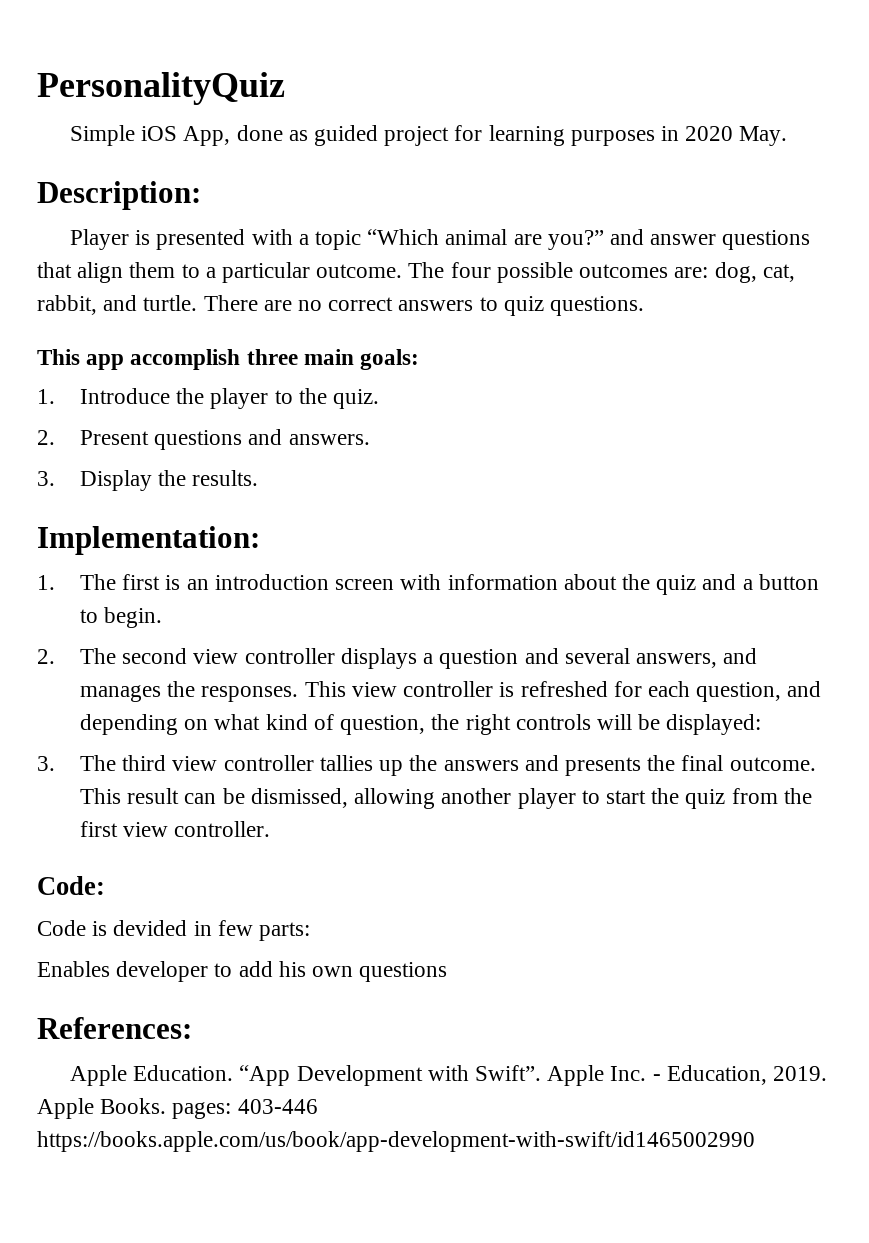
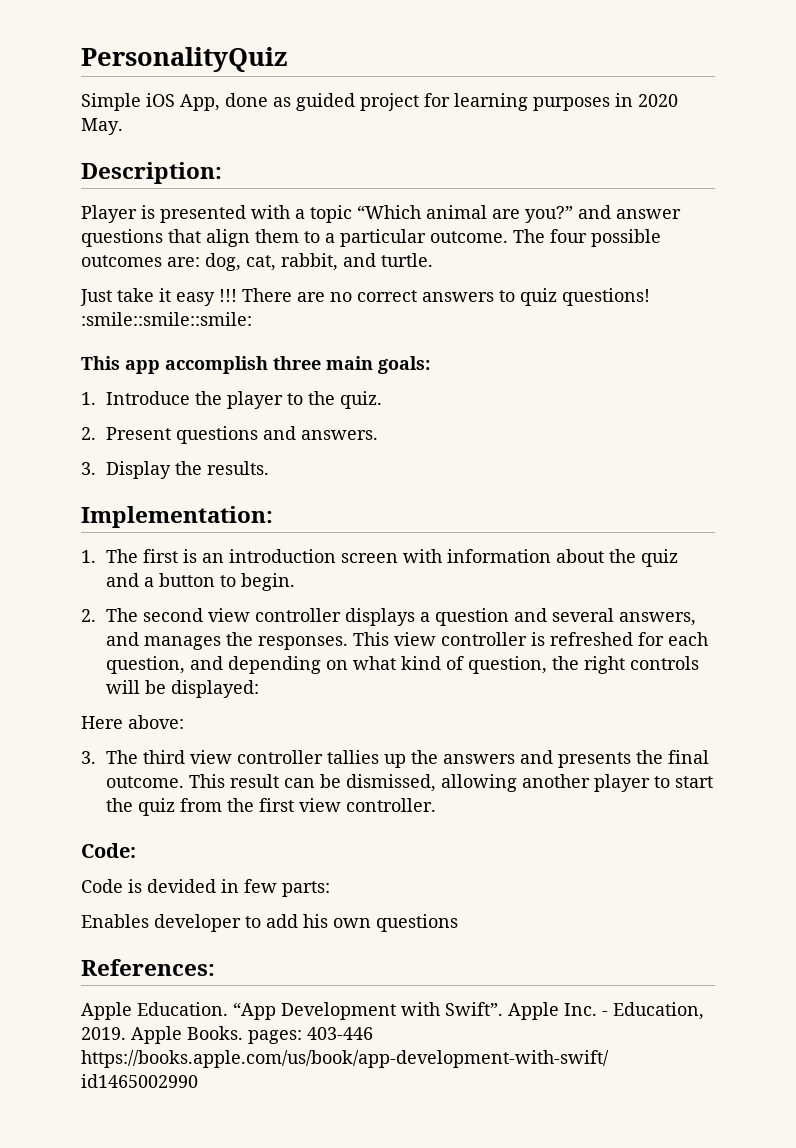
(198, 303) none -> [80,288,237,306] // Just take it easy !!!
[550,296,645,316] questions. -> [562,288,650,306] [81,312,252,326] questions! :smile::smile::smile:
(762, 724) none -> [81,715,184,729] // Here above:

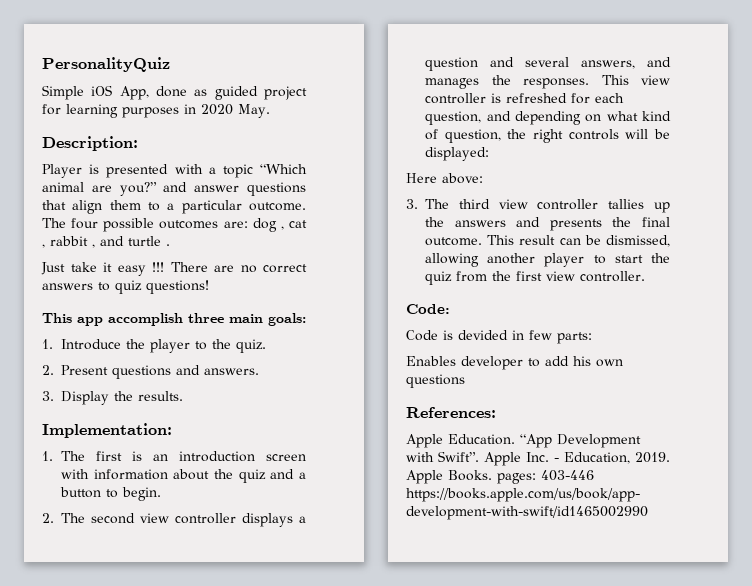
[205,253,433,271] dog, cat, rabbit, and turtle. -> [252,218,307,232] [42,236,170,248] dog , cat , rabbit , and turtle .
[81,312,252,326] :smile::smile::smile: -> (209, 287) none

